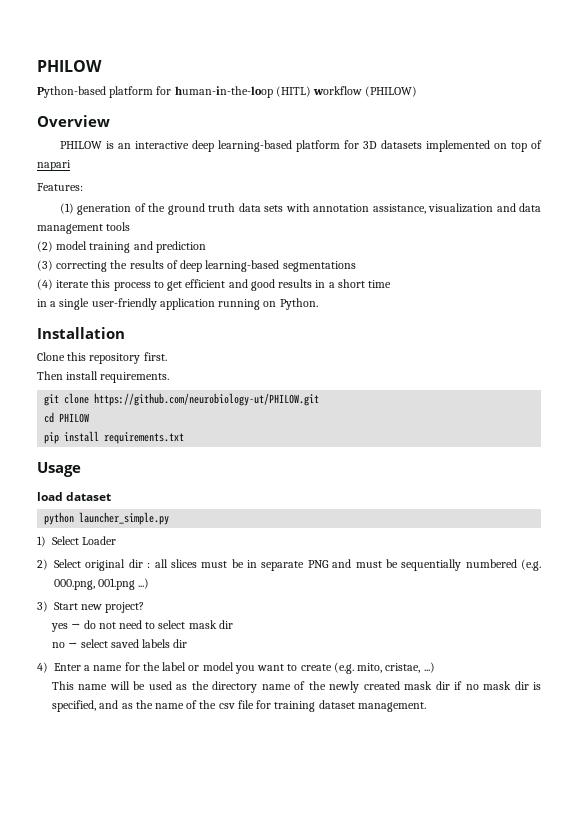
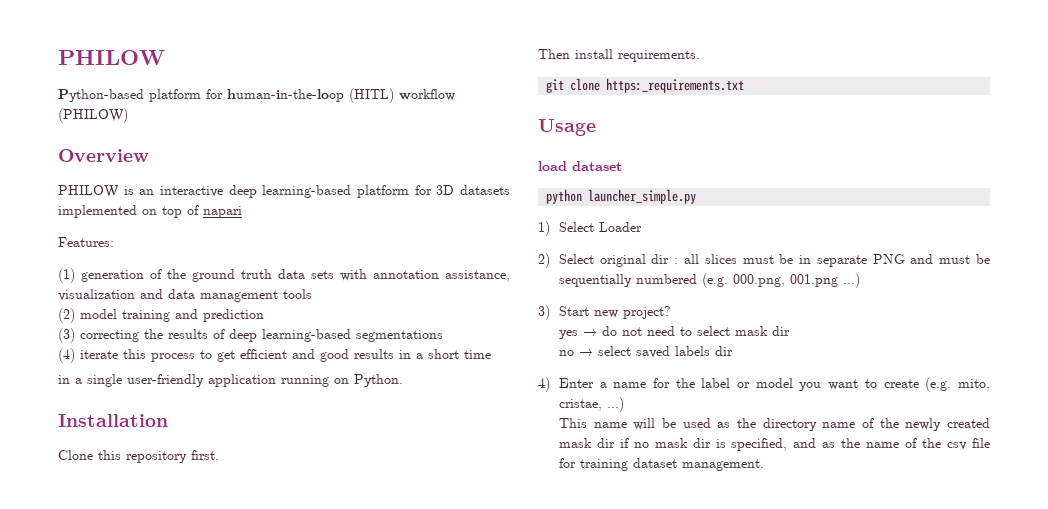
[94,393,320,406] [44,412,90,423] [44,431,185,444] https://github.com/neurobiology-ut/PHILOW.git // cd PHILOW // pip install requirements.txt -> [606,78,745,93] https:_requirements.txt

